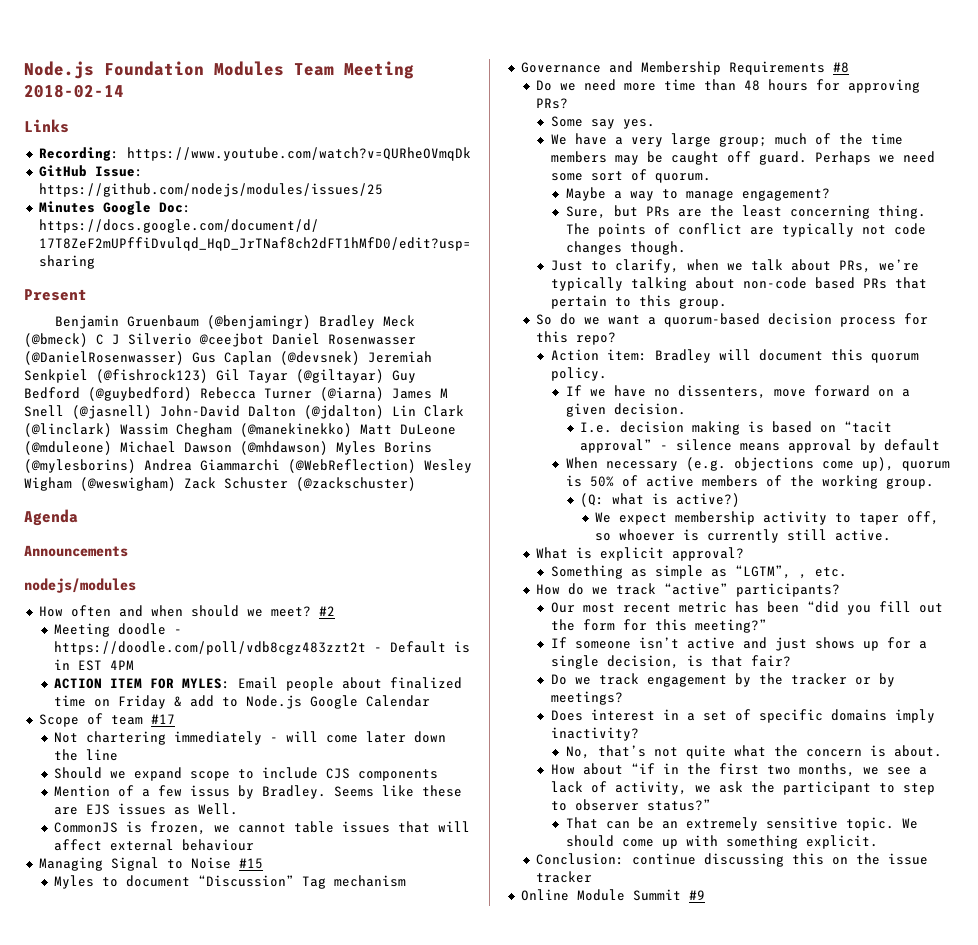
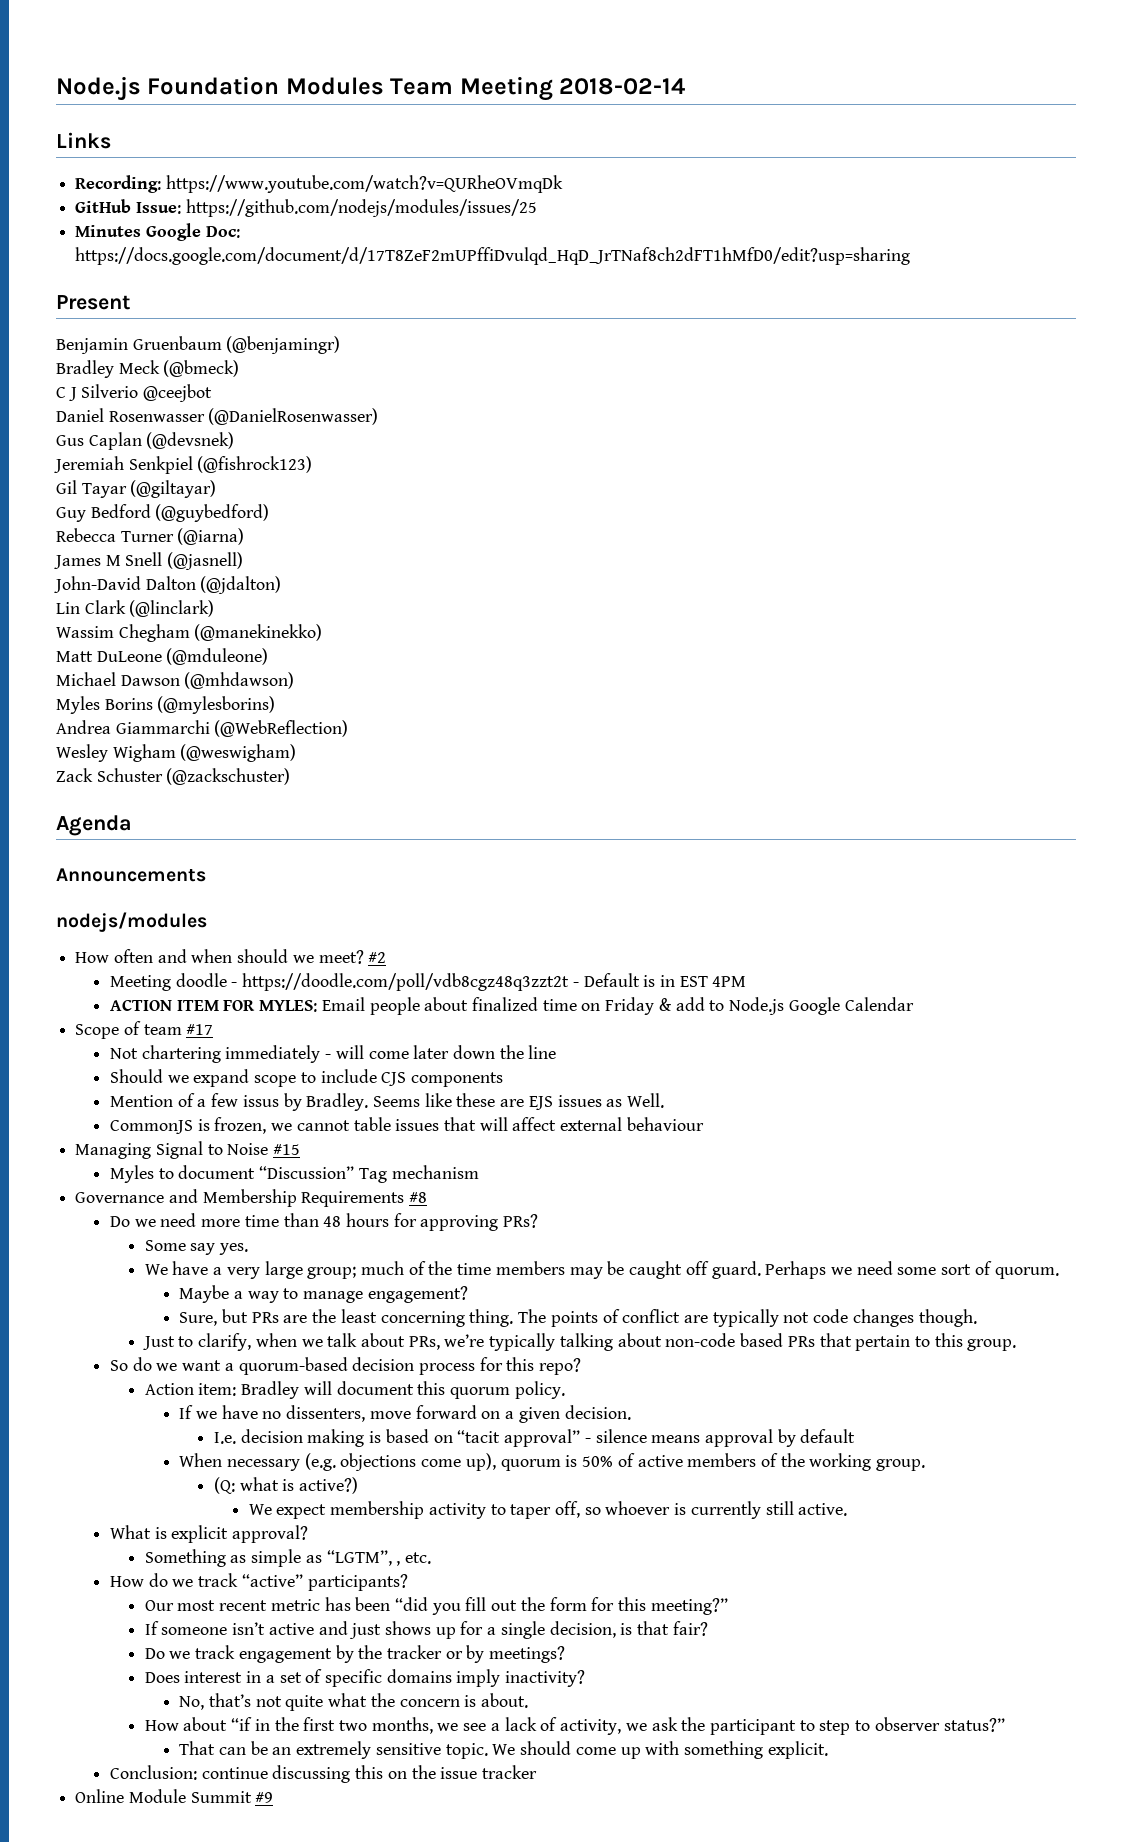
(312, 322) none -> (341, 345) //
(88, 340) none -> (240, 368) //
(264, 340) none -> (213, 393) //
(184, 358) none -> (379, 416) //
(360, 358) none -> (235, 440) //
(208, 376) none -> (313, 464) //
(384, 376) none -> (217, 489) //
(192, 394) none -> (270, 513) //
(384, 394) none -> (245, 536) //
(152, 412) none -> (244, 561) //
(384, 412) none -> (282, 585) //
(112, 430) none -> (215, 608) //
(352, 430) none -> (323, 632) //
(112, 448) none -> (269, 656) //
(328, 448) none -> (295, 680) //
(136, 466) none -> (276, 705) //
(416, 466) none -> (349, 728) //
(176, 484) none -> (297, 753) //
[53,641,366,655] https://doodle.com/poll/vdb8cgz483zzt2t -> [242,973,570,991] https://doodle.com/poll/vdb8cgz48q3zzt2t

